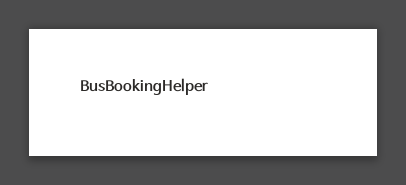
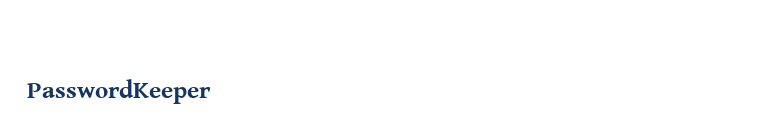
[80,78,208,95] BusBookingHelper -> [27,79,211,104] PasswordKeeper

